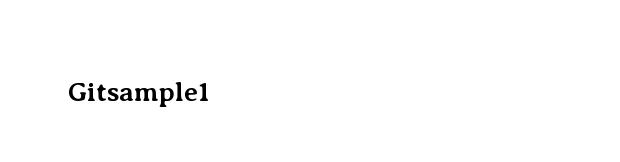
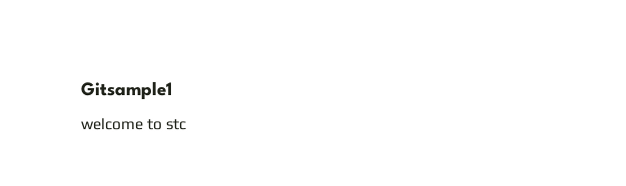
(210, 94) none -> [81,118,188,131] // welcome to stc

